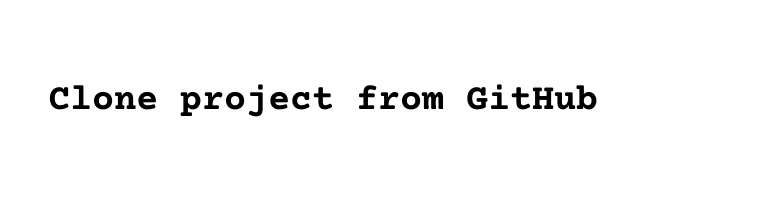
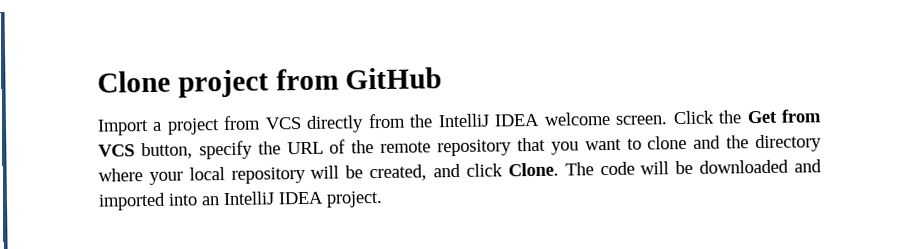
(598, 97) none -> [97,109,822,136] [98,134,822,160] [98,159,823,186] [98,190,383,211] // Import a project from VCS directly from the IntelliJ IDEA welcome screen. Click the Get from VCS button, specify the URL of the remote repository that you want to clone and the directory where your local repository will be created, and click Clone. The code will be downloaded and imported into an IntelliJ IDEA project.

